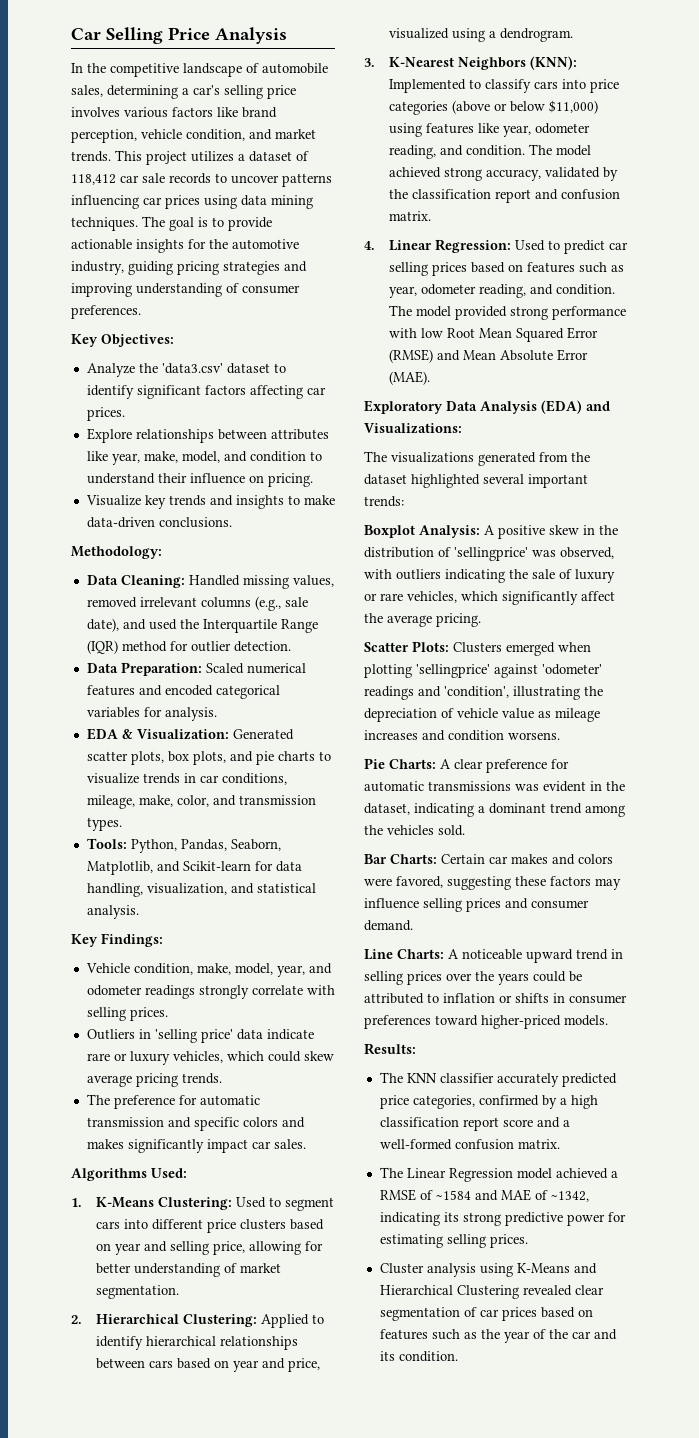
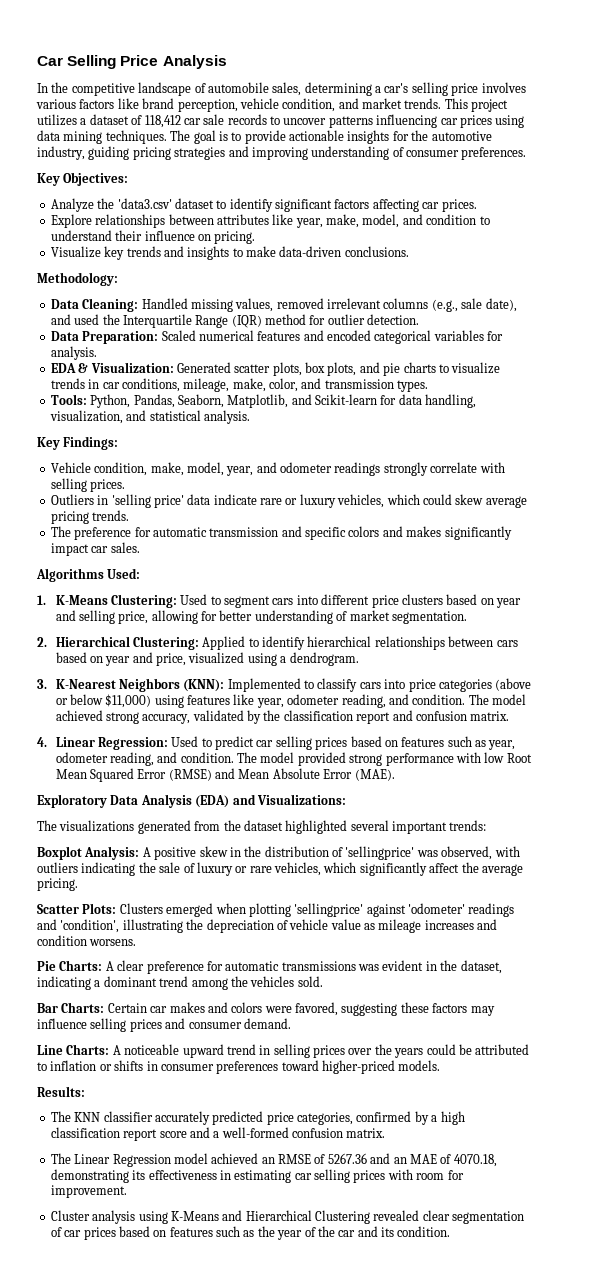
[610,1171,618,1178] a -> [261,1157,275,1164] an
[435,1189,589,1202] [379,1212,626,1226] [379,1234,528,1248] ~1584 and MAE of ~1342, indicating its strong predictive power for estimating selling prices. -> [327,1153,497,1167] [50,1169,464,1183] [50,1185,127,1198] 5267.36 and an MAE of 4070.18, demonstrating its effectiveness in estimating car selling prices with room for improvement.

